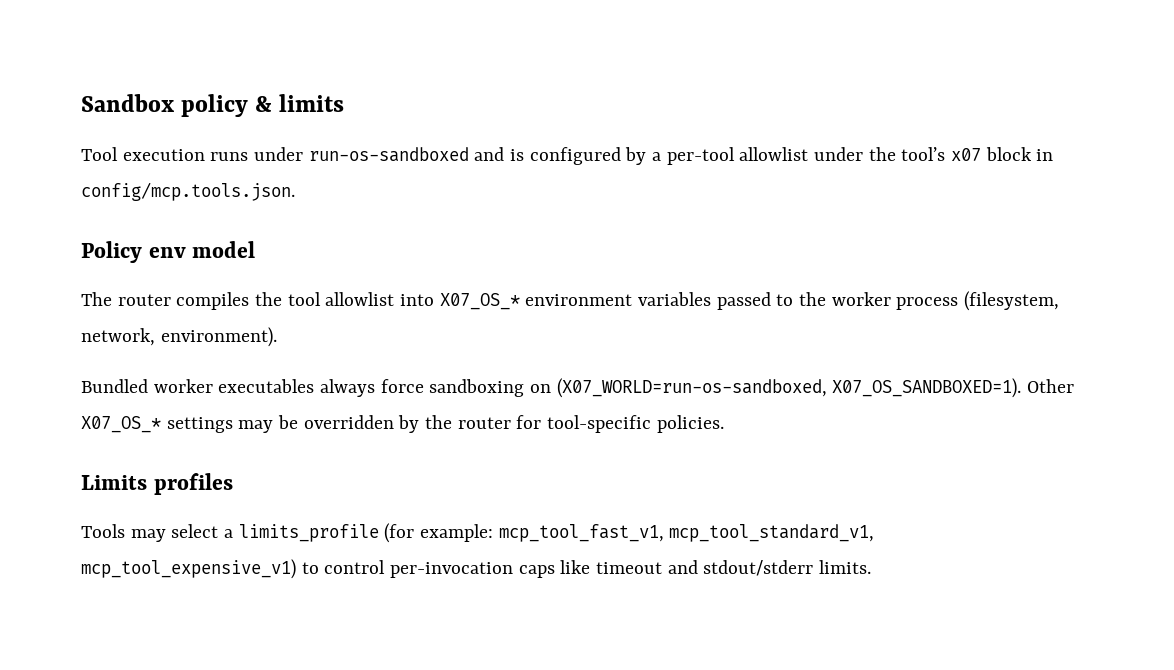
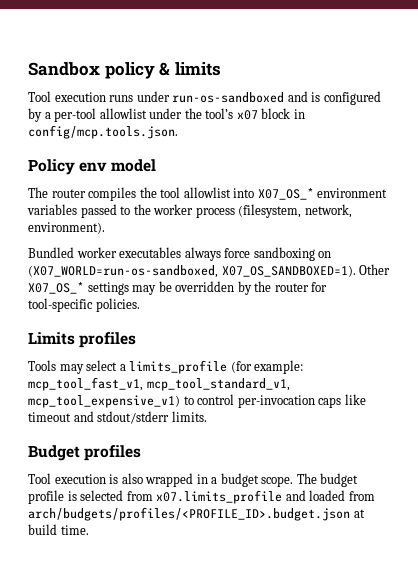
(872, 567) none -> [28,445,142,461] [28,473,359,487] [28,490,375,504] [28,507,365,521] [28,524,89,535] // Budget profiles // Tool execution is also wrapped in a budget scope. The budget profile is selected from x07.limits_profile and loaded from arch/budgets/profiles/<PROFILE_ID>.budget.json at build time.

